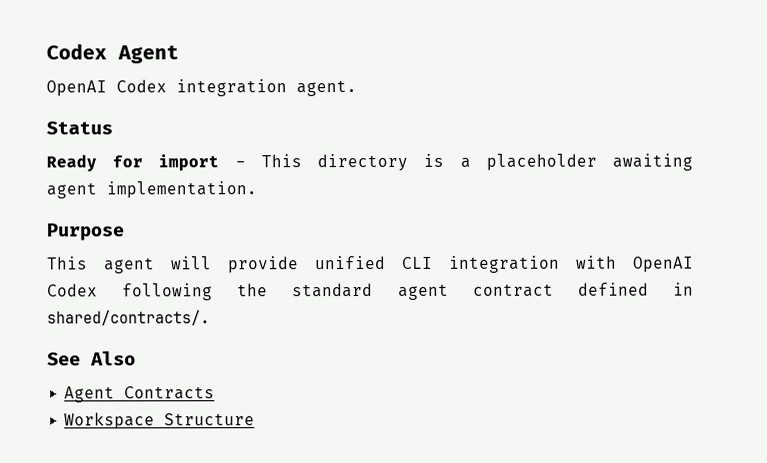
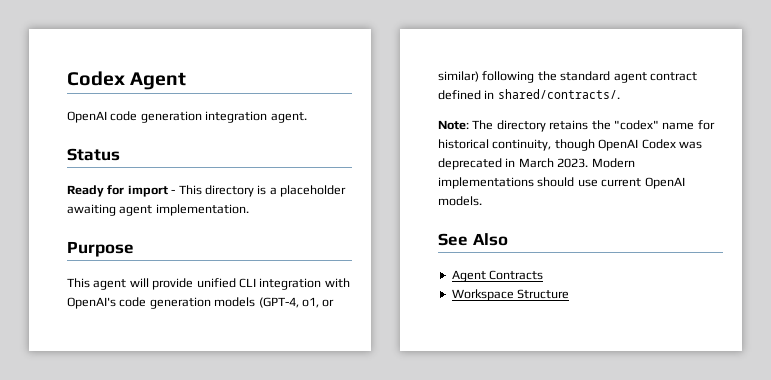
[116,79,167,93] Codex -> [110,111,202,123] code generation
[633,256,694,273] [47,283,98,297] OpenAI Codex -> [67,297,335,309] [438,71,479,82] OpenAI's code generation models (GPT-4, o1, or similar)
(211, 318) none -> [438,120,715,132] [438,139,702,151] [438,158,635,170] [438,177,685,189] [438,196,482,206] // Note: The directory retains the "codex" name for historical continuity, though OpenAI Codex was deprecated in March 2023. Modern implementations should use current OpenAI models.

